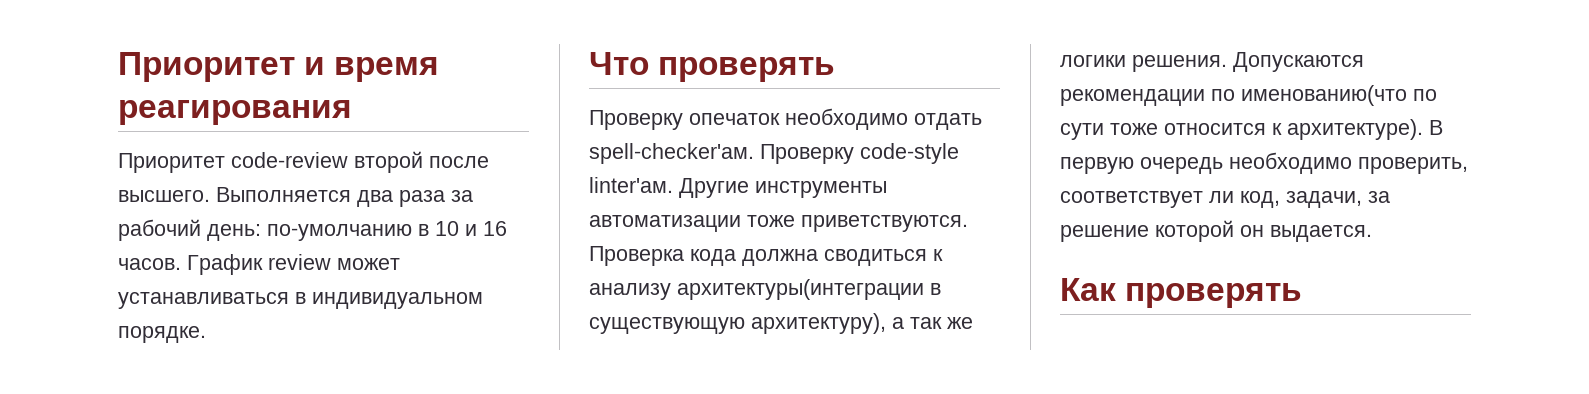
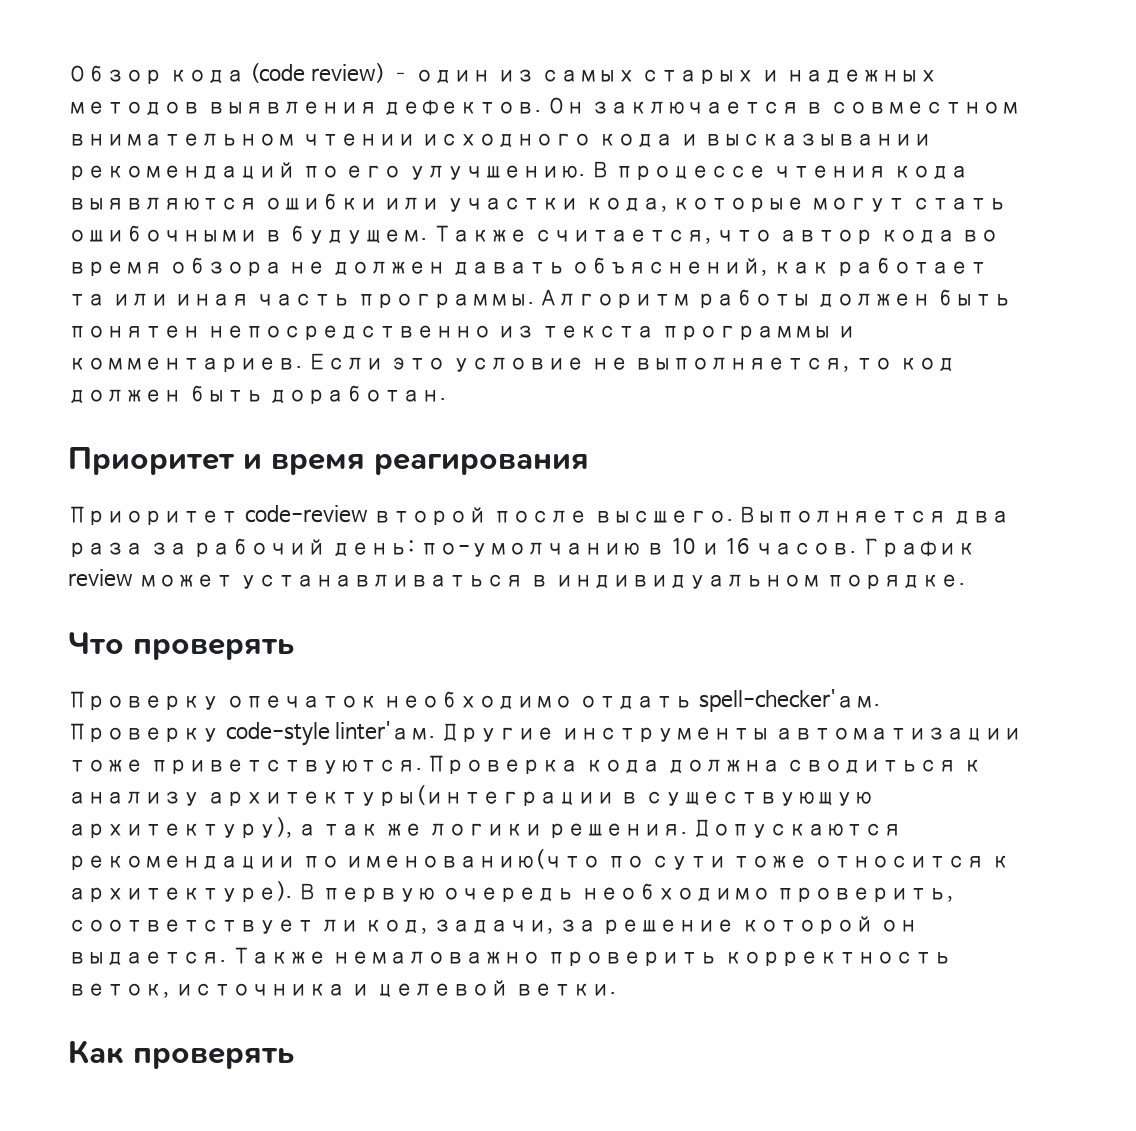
(118, 67) none -> [68,63,938,84] [68,97,1021,116] [68,133,933,148] [68,161,969,180] [68,193,1007,212] [68,225,1000,244] [68,257,988,276] [68,289,1013,308] [68,325,857,340] [68,353,956,372] [68,385,447,404] Обзор кода (code review) – один из самых старых и надежных методов выявления дефектов. Он заключается в совместном внимательном чтении исходного кода и высказывании рекомендаций по его улучшению. В процессе чтения кода выявляются ошибки или участки кода, которые могут стать ошибочными в будущем. Также считается, что автор кода во время обзора не должен давать объяснений, как работает та или иная часть программы. Алгоритм работы должен быть понятен непосредственно из текста программы и комментариев. Если это условие не выполняется, то код должен быть доработан. //
(1372, 233) none -> [231,947,952,966] [68,980,616,998] Также немаловажно проверить корректность веток, источника и целевой ветки.

